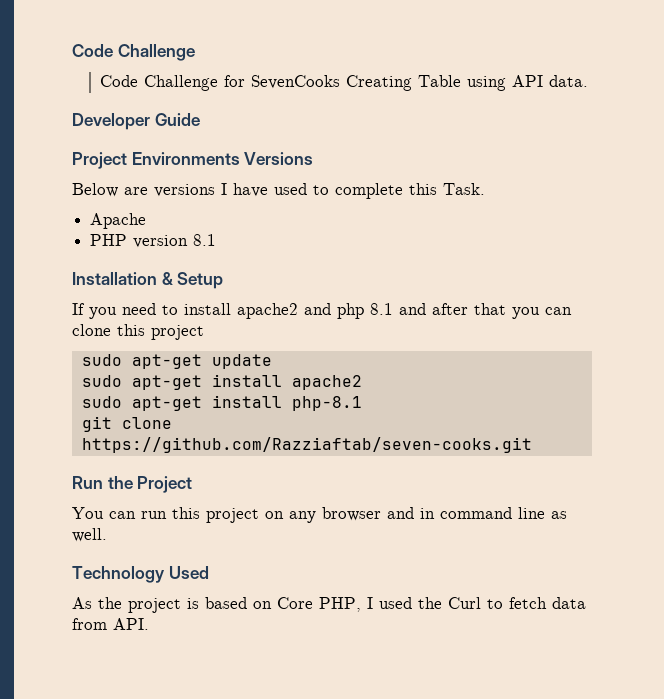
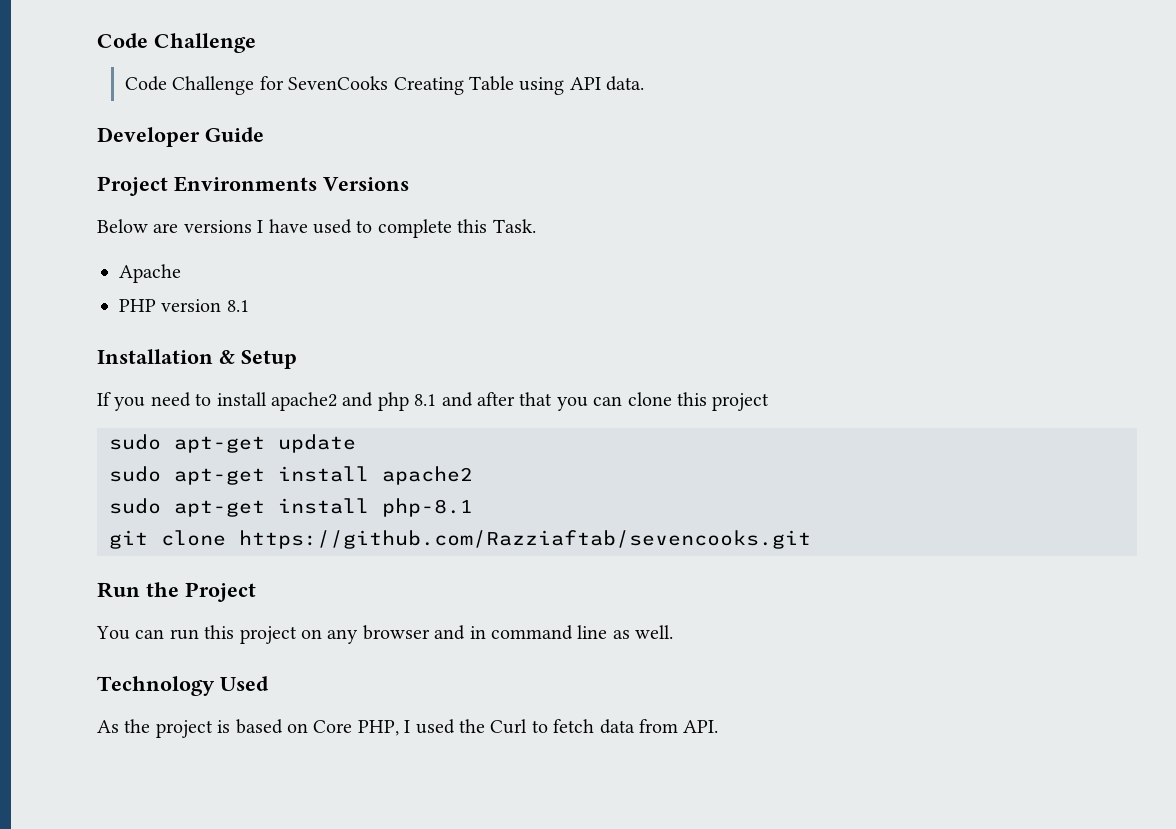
[81,437,532,453] https://github.com/Razziaftab/seven-cooks.git -> [239,530,811,549] https://github.com/Razziaftab/sevencooks.git

